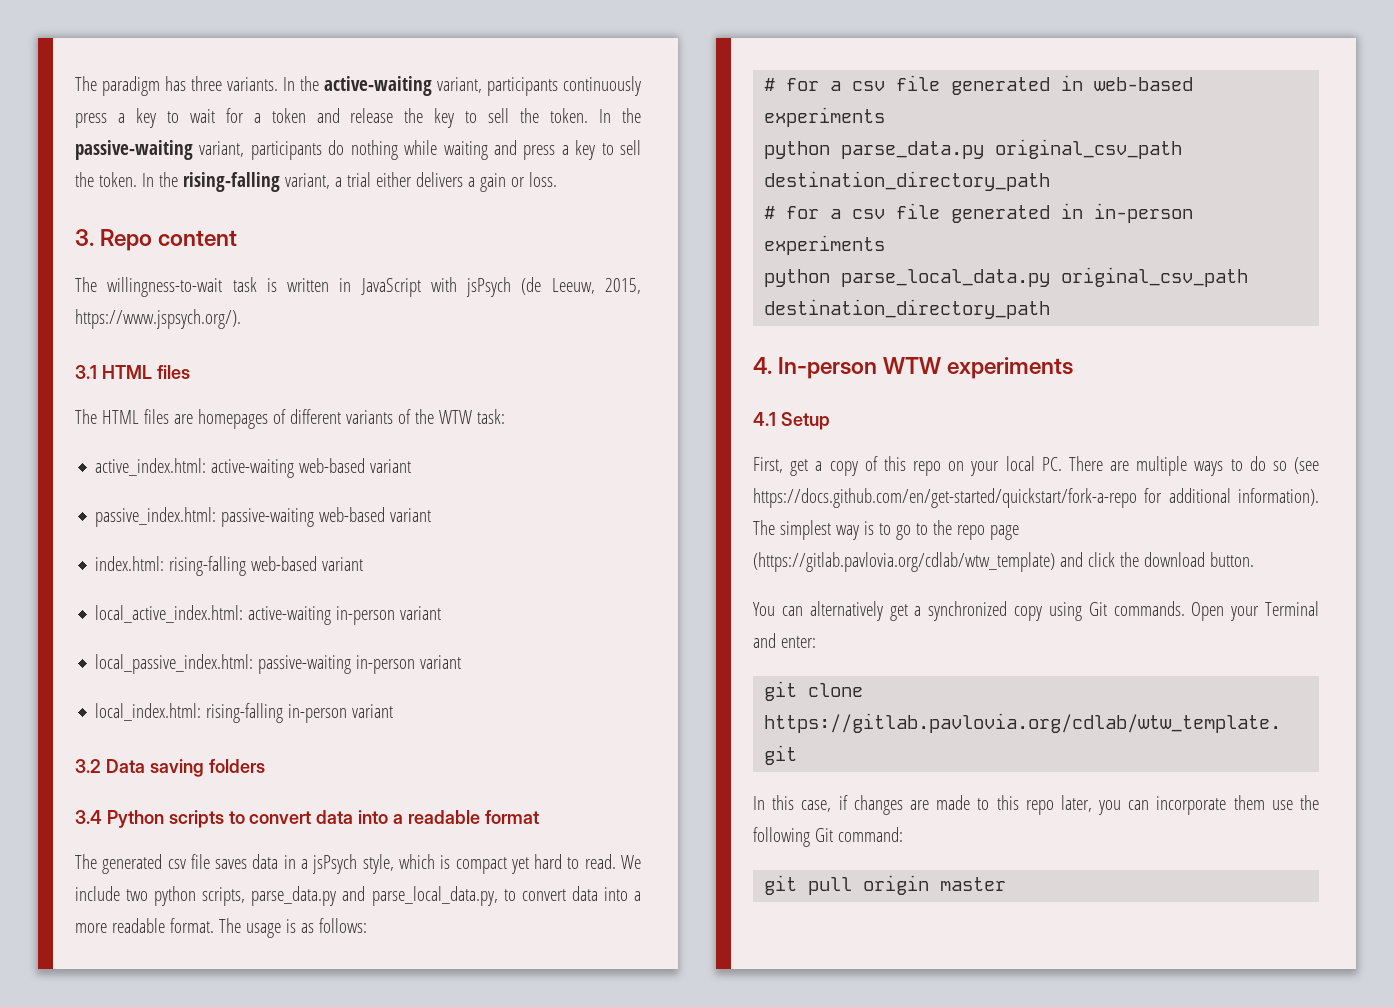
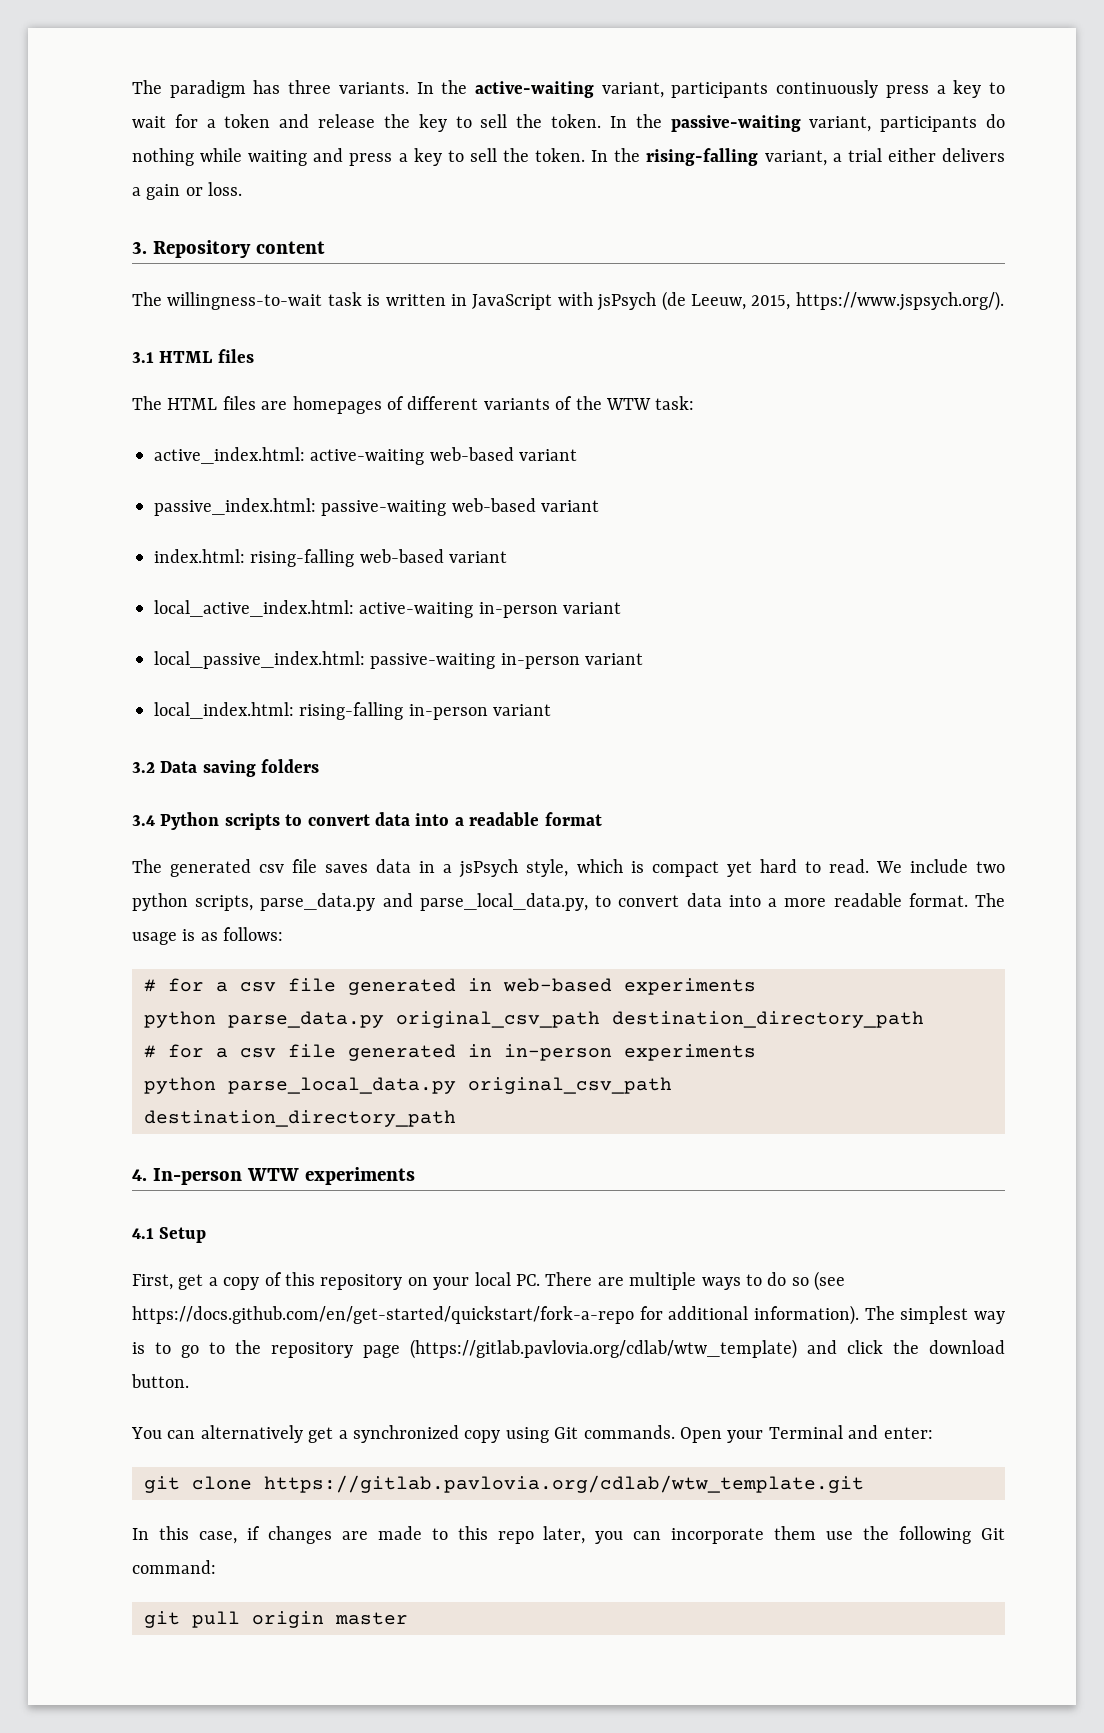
[100,229,153,251] Repo -> [152,240,251,258] Repository
[913,461,941,476] repo -> [320,1274,403,1290] repository
[956,525,985,540] repo -> [271,1342,353,1358] repository

